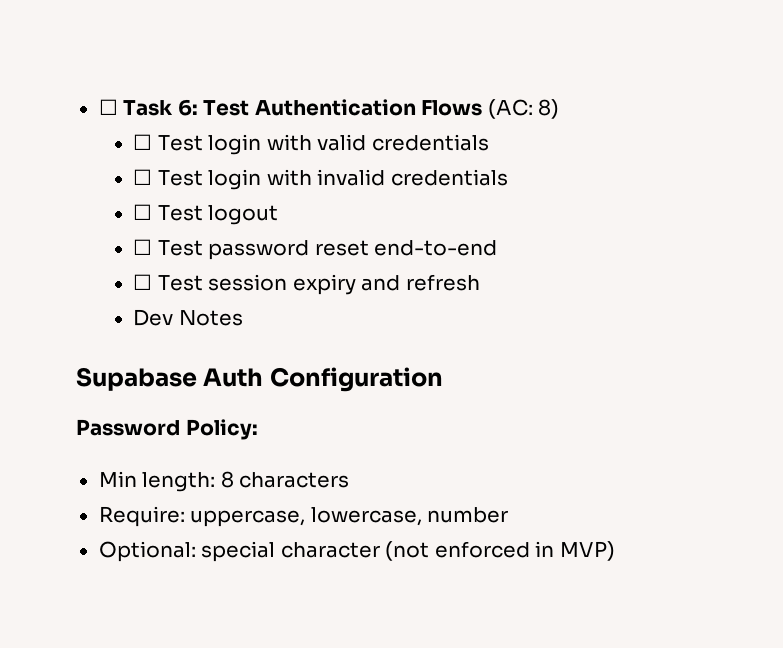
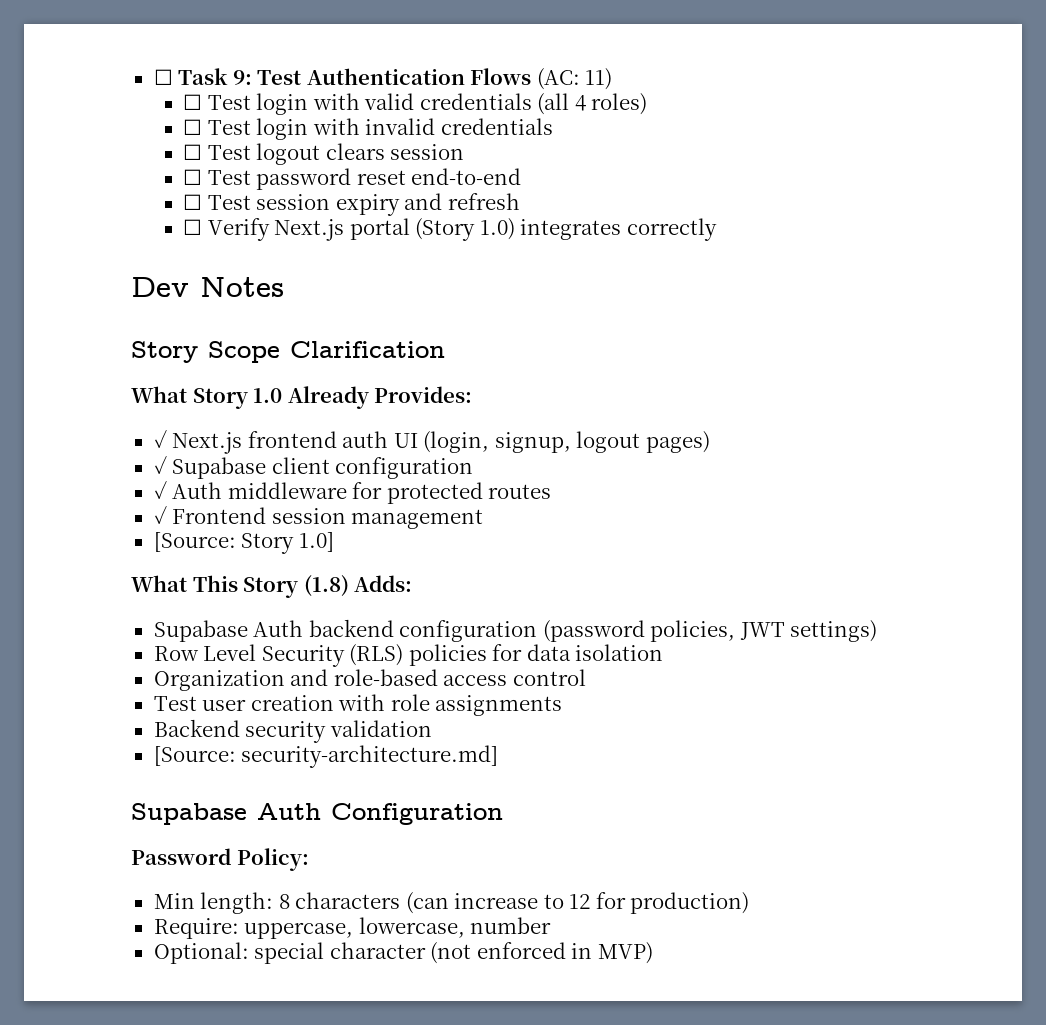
[177,99,198,116] 6: -> [232,70,252,85] 9:
[538,99,560,119] 8) -> [585,68,613,90] 11)
(489, 142) none -> [537,93,648,115] (all 4 roles)
(279, 215) none -> [325,143,465,160] clears session
[133,309,243,326] Dev Notes -> [182,218,717,241] [131,277,284,297] [131,341,445,363] [131,386,473,409] [153,430,710,454] [153,456,474,479] [153,481,552,504] [153,506,484,529] [153,532,334,554] [131,575,413,598] [153,619,878,642] [153,644,664,667] [153,669,586,691] [153,694,563,716] [153,719,432,743] [153,745,499,768] ☐ Verify Next.js portal (Story 1.0) integrates correctly // Dev Notes // Story Scope Clarification // What Story 1.0 Already Provides: // ✓ Next.js frontend auth UI (login, signup, logout pages) // ✓ Supabase client configuration // ✓ Auth middleware for protected routes // ✓ Frontend session management // [Source: Story 1.0] // What This Story (1.8) Adds: // Supabase Auth backend configuration (password policies, JWT settings) // Row Level Security (RLS) policies for data isolation // Organization and role-based access control // Test user creation with role assignments // Backend security validation // [Source: security-architecture.md]
(350, 480) none -> [405,892,750,914] (can increase to 12 for production)

